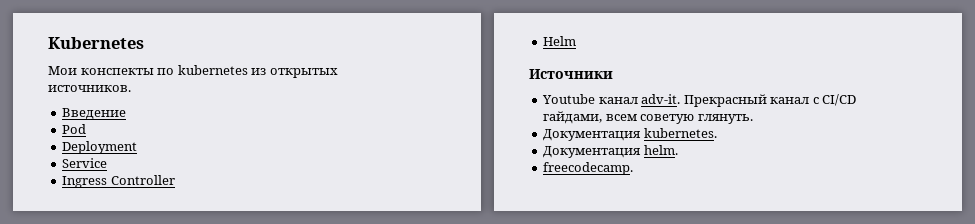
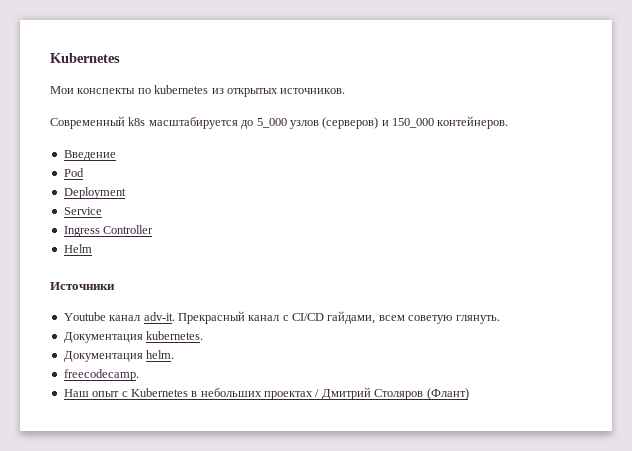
(131, 88) none -> [50,116,509,129] // Современный k8s масштабируется до 5_000 узлов (серверов) и 150_000 контейнеров.
(634, 168) none -> [63,387,469,400] // Наш опыт с Kubernetes в небольших проектах / Дмитрий Столяров (Флант)

